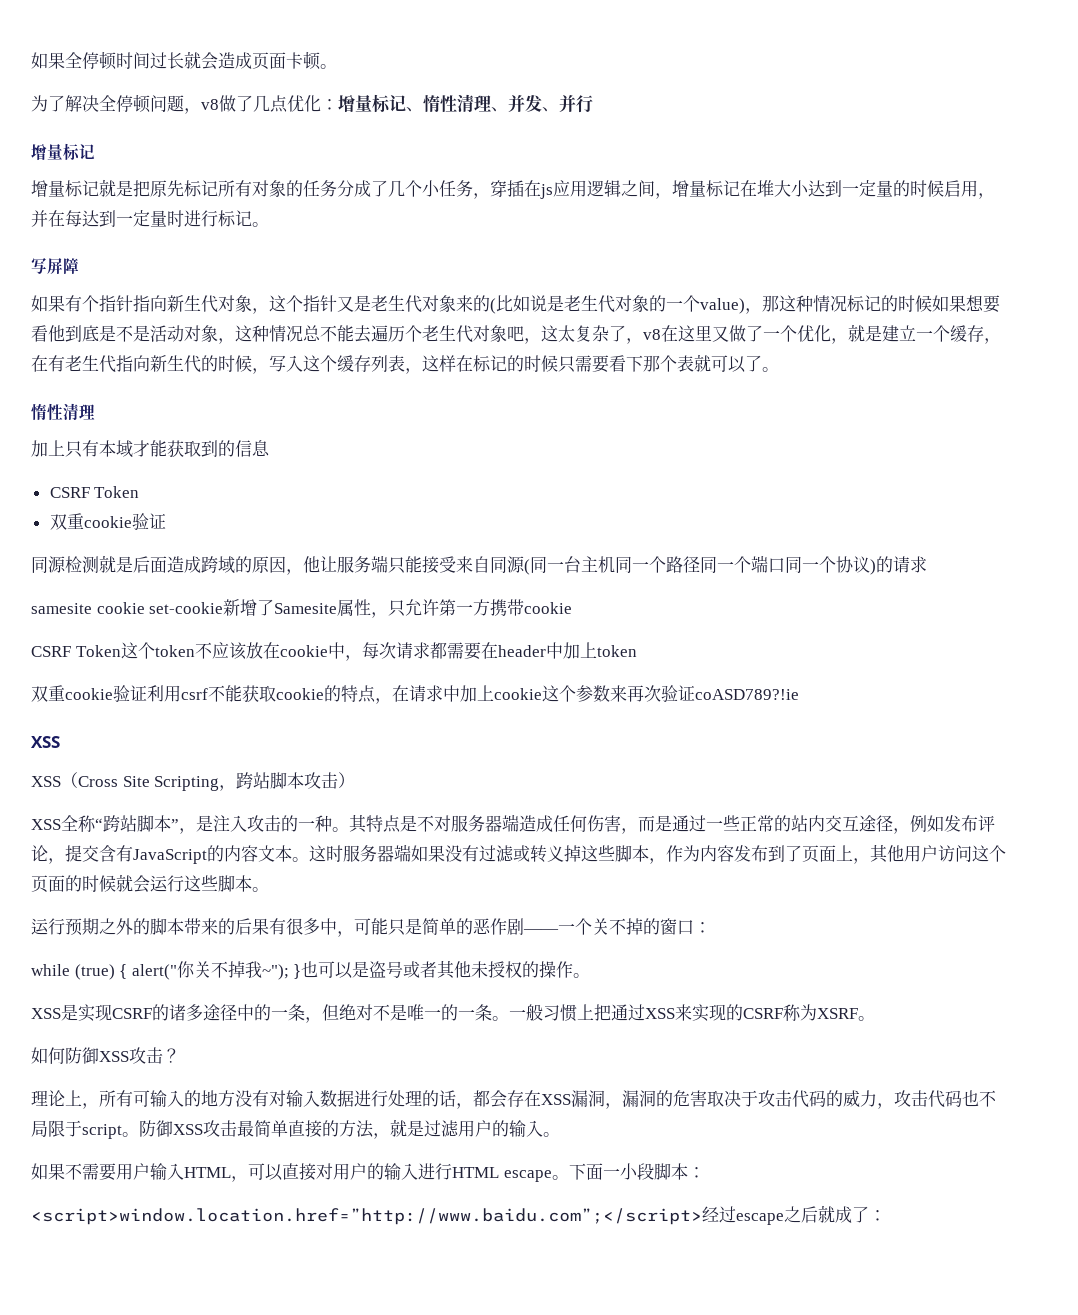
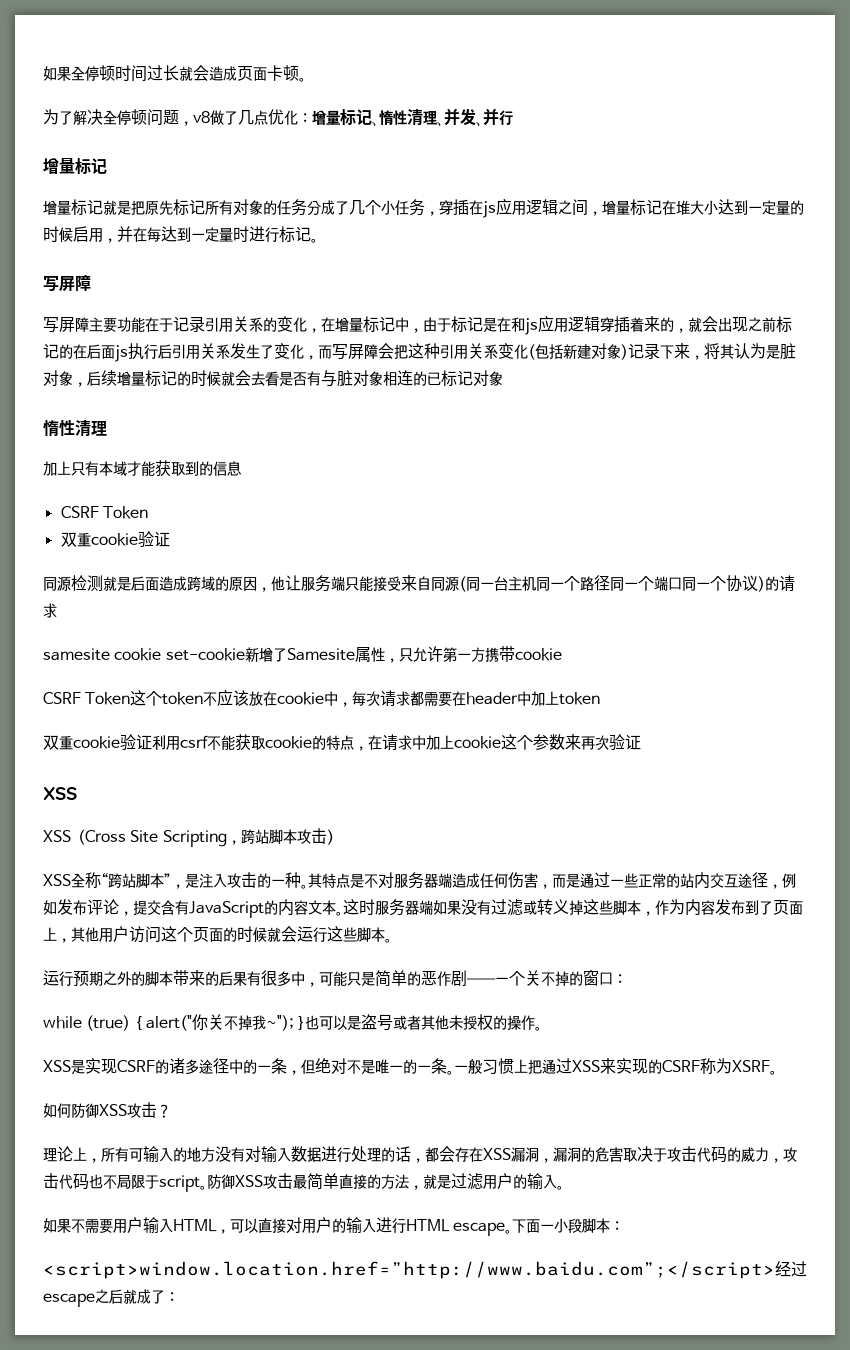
[31,295,1000,314] [31,324,1001,344] [31,354,779,374] 如果有个指针指向新生代对象，这个指针又是老生代对象来的(比如说是老生代对象的一个value)，那这种情况标记的时候如果想要看他到底是不是活动对象，这种情况总不能去遍历个老生代对象吧，这太复杂了，v8在这里又做了一个优化，就是建立一个缓存，在有老生代指向新生代的时候，写入这个缓存列表，这样在标记的时候只需要看下那个表就可以了。 -> [43,315,792,335] [43,343,796,362] [43,370,503,387] 写屏障主要功能在于记录引用关系的变化，在增量标记中，由于标记是在和js应用逻辑穿插着来的，就会出现之前标记的在后面js执行后引用关系发生了变化，而写屏障会把这种引用关系变化(包括新建对象)记录下来，将其认为是脏对象，后续增量标记的时候就会去看是否有与脏对象相连的已标记对象
[695,689,799,700] coASD789?!ie -> (641, 742) none

